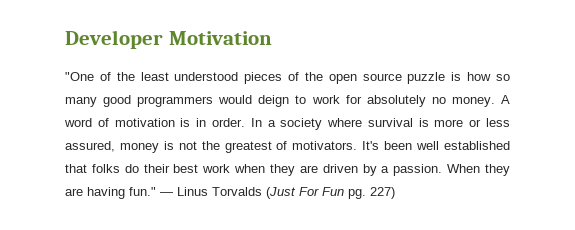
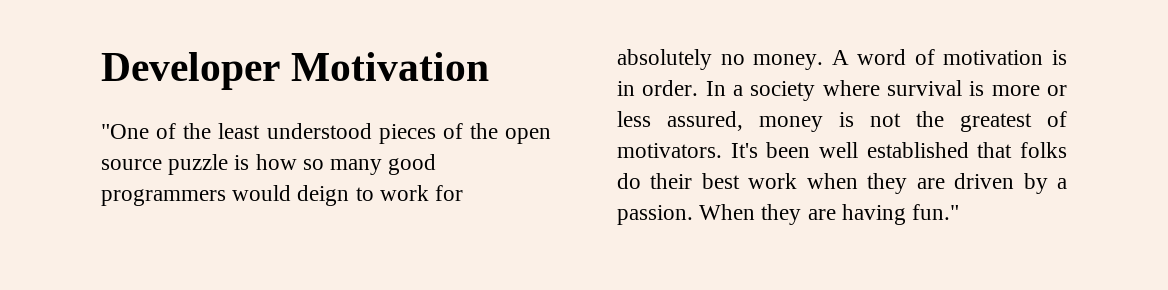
[160,187,395,199] — Linus Torvalds (Just For Fun pg. 227) -> (960, 212) none

